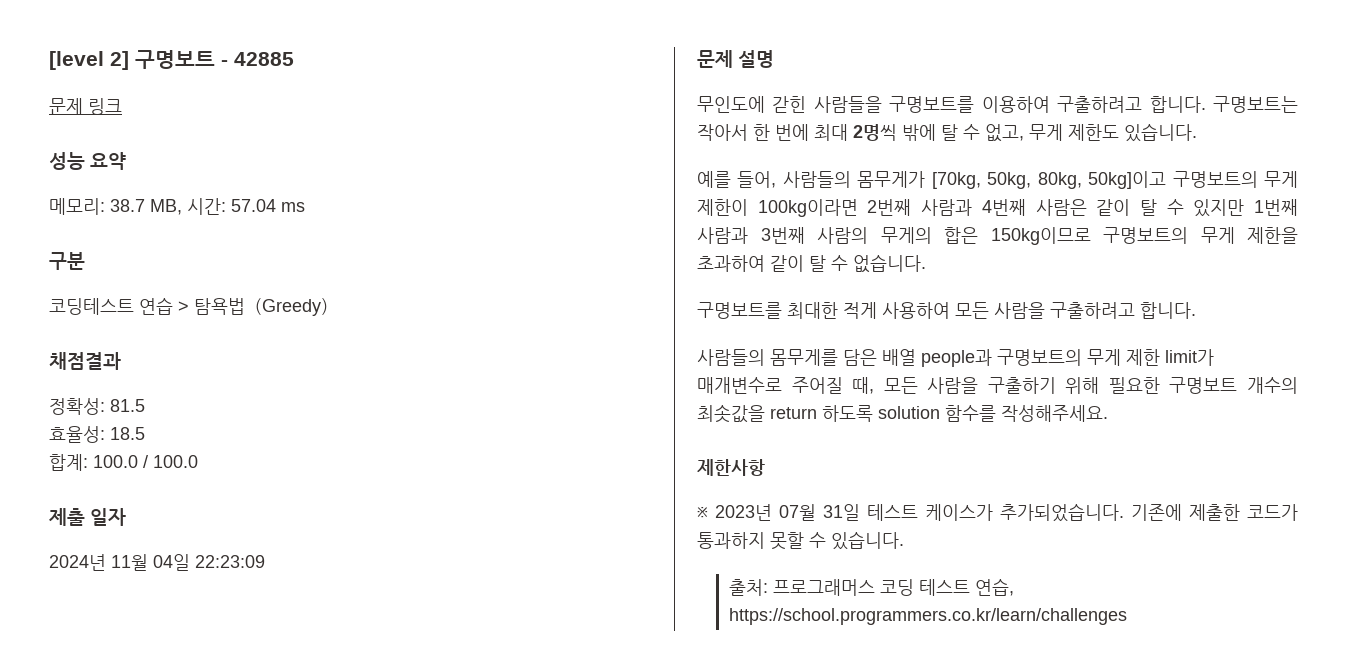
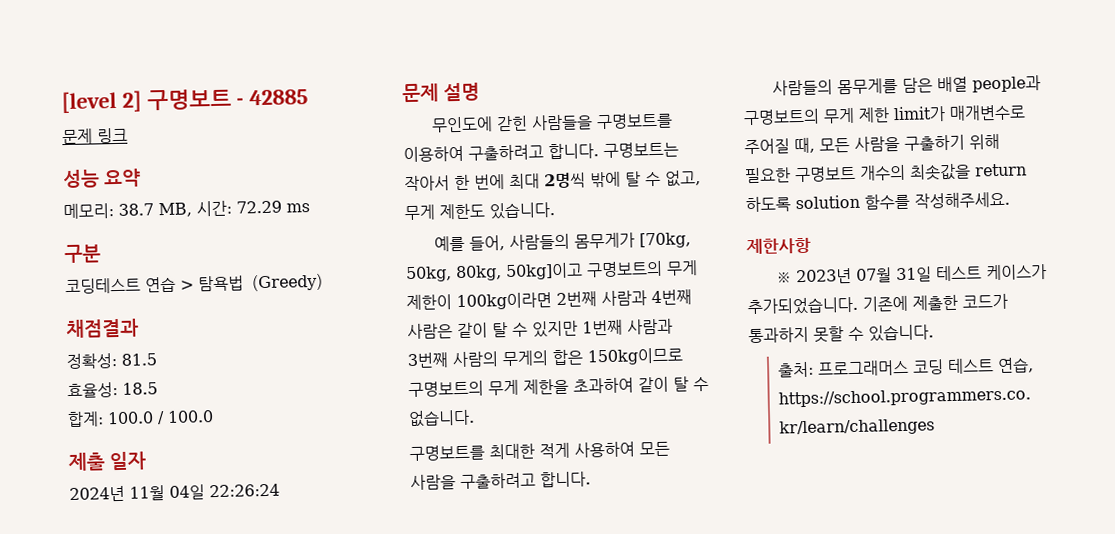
[231,199,276,212] 57.04 -> [236,200,282,214] 72.29
[195,555,265,568] 22:23:09 -> [209,483,280,498] 22:26:24

